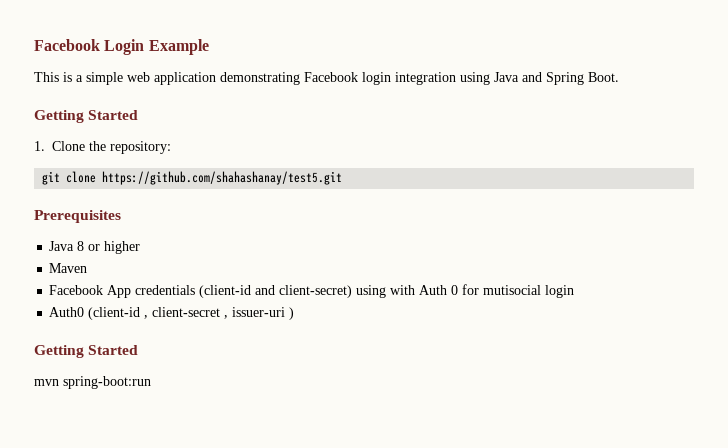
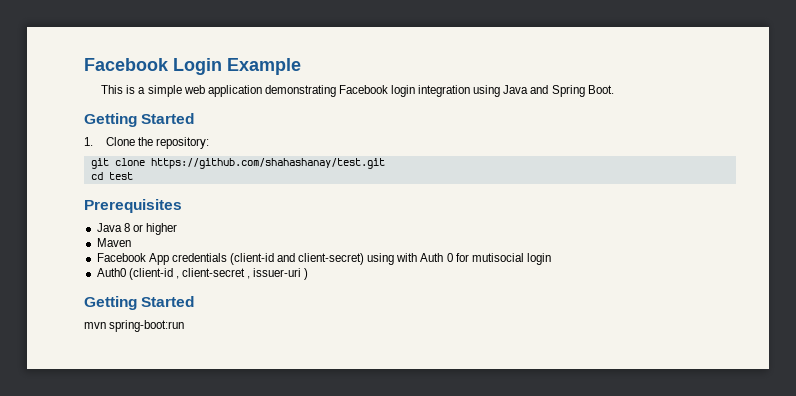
[102,171,343,185] https://github.com/shahashanay/test5.git -> [150,158,385,169] [90,172,133,180] https://github.com/shahashanay/test.git // cd test

